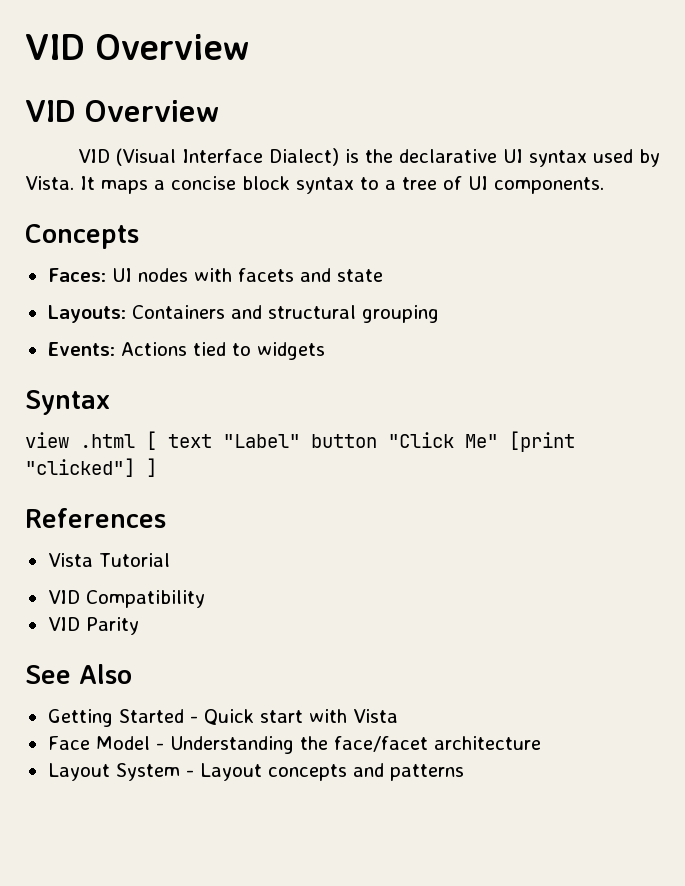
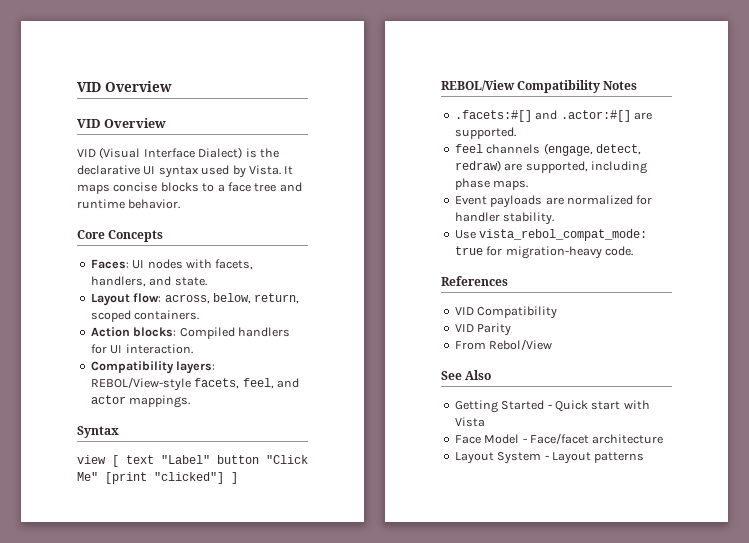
[154,176,604,194] a concise block syntax to a tree of UI components. // -> [113,182,302,192] [77,199,181,209] [77,230,105,239] concise blocks to a face tree and runtime behavior. // Core
[237,268,383,282] [47,305,439,323] [47,342,325,360] facets and state // Layouts: Containers and structural grouping // Events: Actions tied to widgets -> [215,259,254,270] [90,276,207,287] [90,293,300,306] [90,310,200,322] [90,327,290,339] [90,344,193,354] [90,361,216,374] [90,377,299,391] [90,395,191,408] facets, handlers, and state. // Layout flow: across, below, return, scoped containers. // Action blocks: Compiled handlers for UI interaction. // Compatibility layers: REBOL/View-style facets, feel, and actor mappings.
[80,434,135,448] .html -> (106, 459) none
(157, 467) none -> [441,80,638,93] [454,110,652,122] [454,127,516,139] [454,143,641,156] [454,160,647,174] [454,178,529,190] [454,195,653,208] [454,212,555,225] [454,229,648,241] [454,246,633,259] // REBOL/View Compatibility Notes // .facets:#[] and .actor:#[] are supported. // feel channels (engage, detect, redraw) are supported, including phase maps. // Event payloads are normalized for handler stability. // Use vista_rebol_compat_mode: true for migration-heavy code.
[47,553,170,567] // Vista Tutorial -> (508, 281) none
(139, 626) none -> [454,339,553,350] // From Rebol/View
[169,736,428,754] Understanding the face/facet -> [529,433,589,444] Face/facet
[267,763,384,781] concepts and -> (591, 458) none

